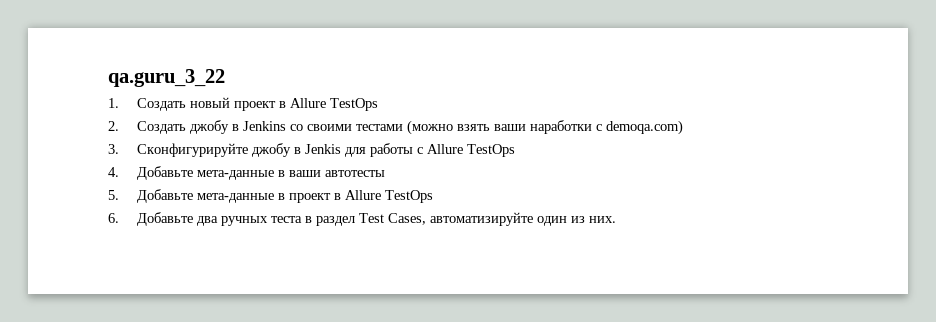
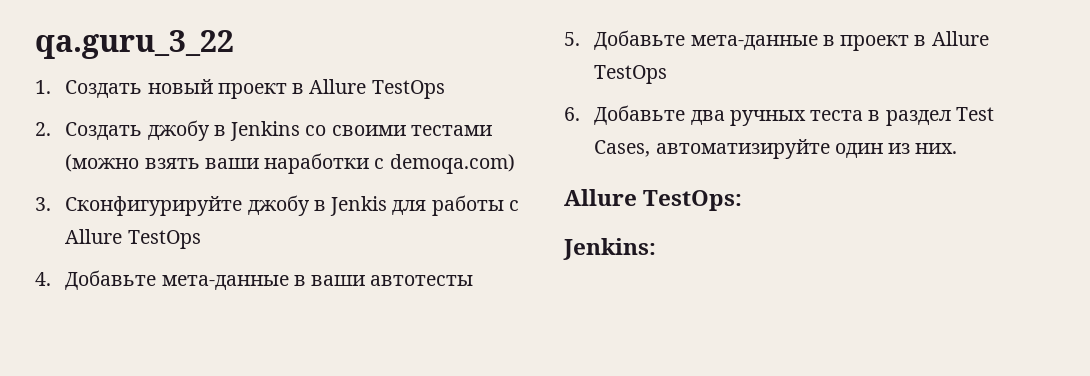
(616, 219) none -> [564,189,743,211] [563,238,656,260] // Allure TestOps: // Jenkins:

